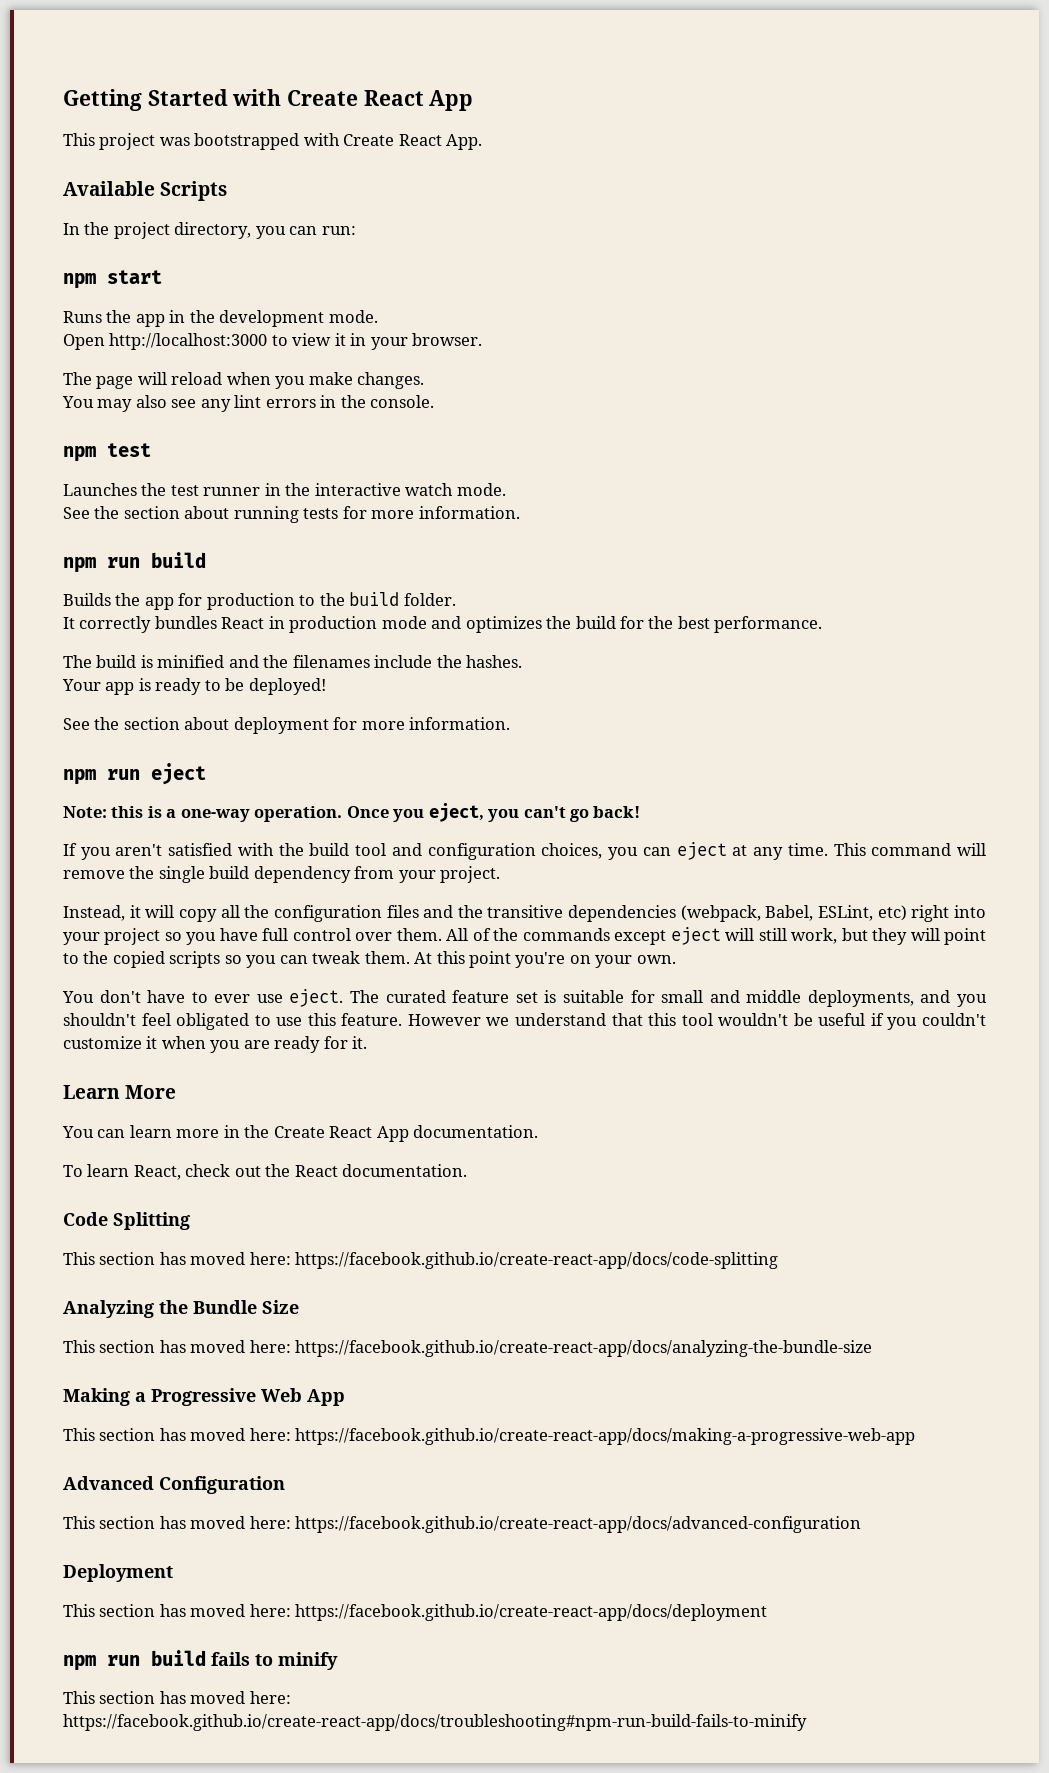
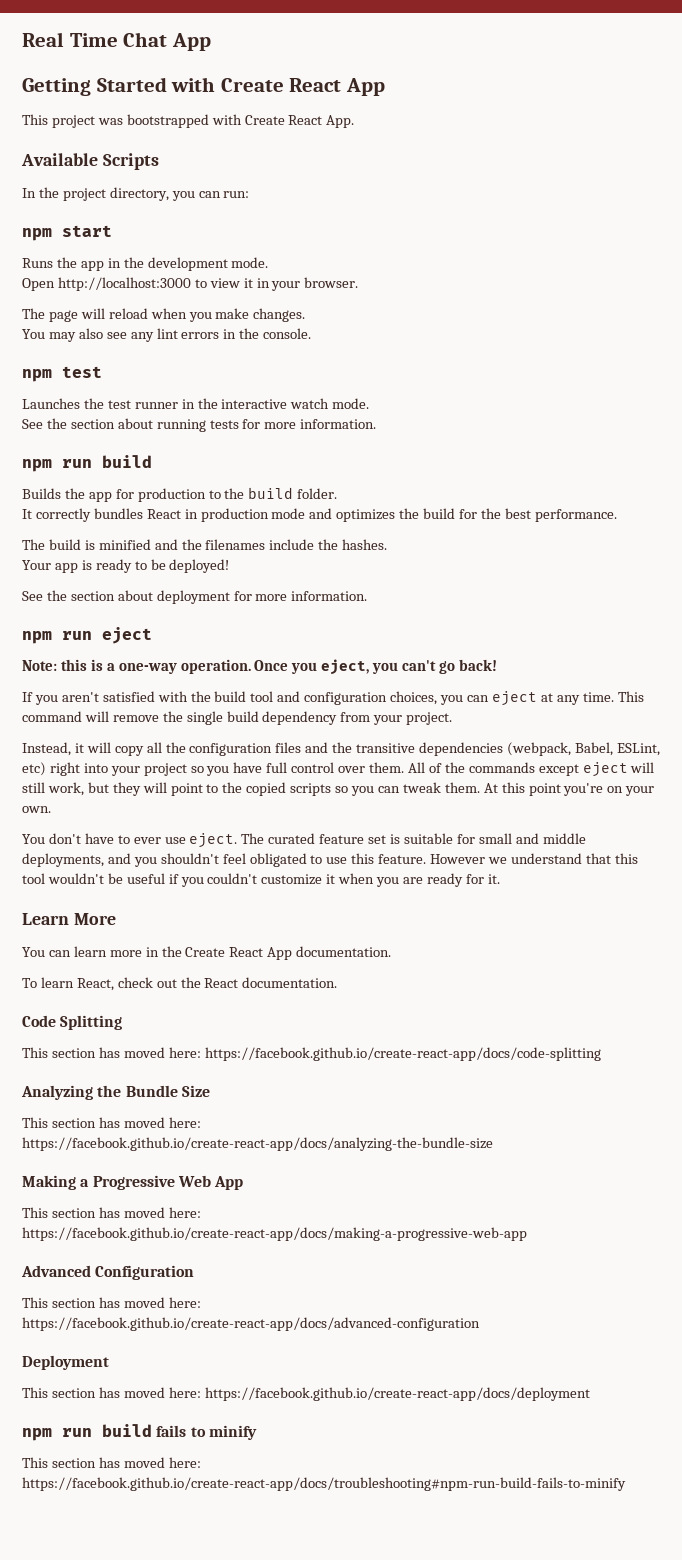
(63, 100) none -> [22,32,211,51] Real Time Chat App //

